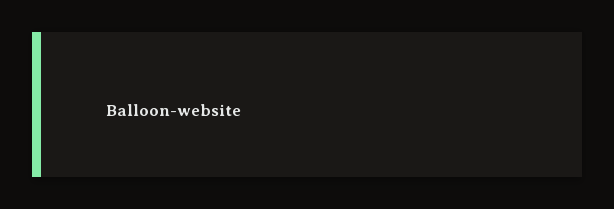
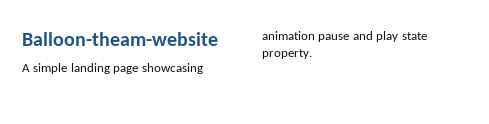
[106,104,241,116] Balloon-website -> [22,32,218,46] [22,63,203,74] [262,31,427,42] [262,49,312,59] Balloon-theam-website // A simple landing page showcasing animation pause and play state property.

